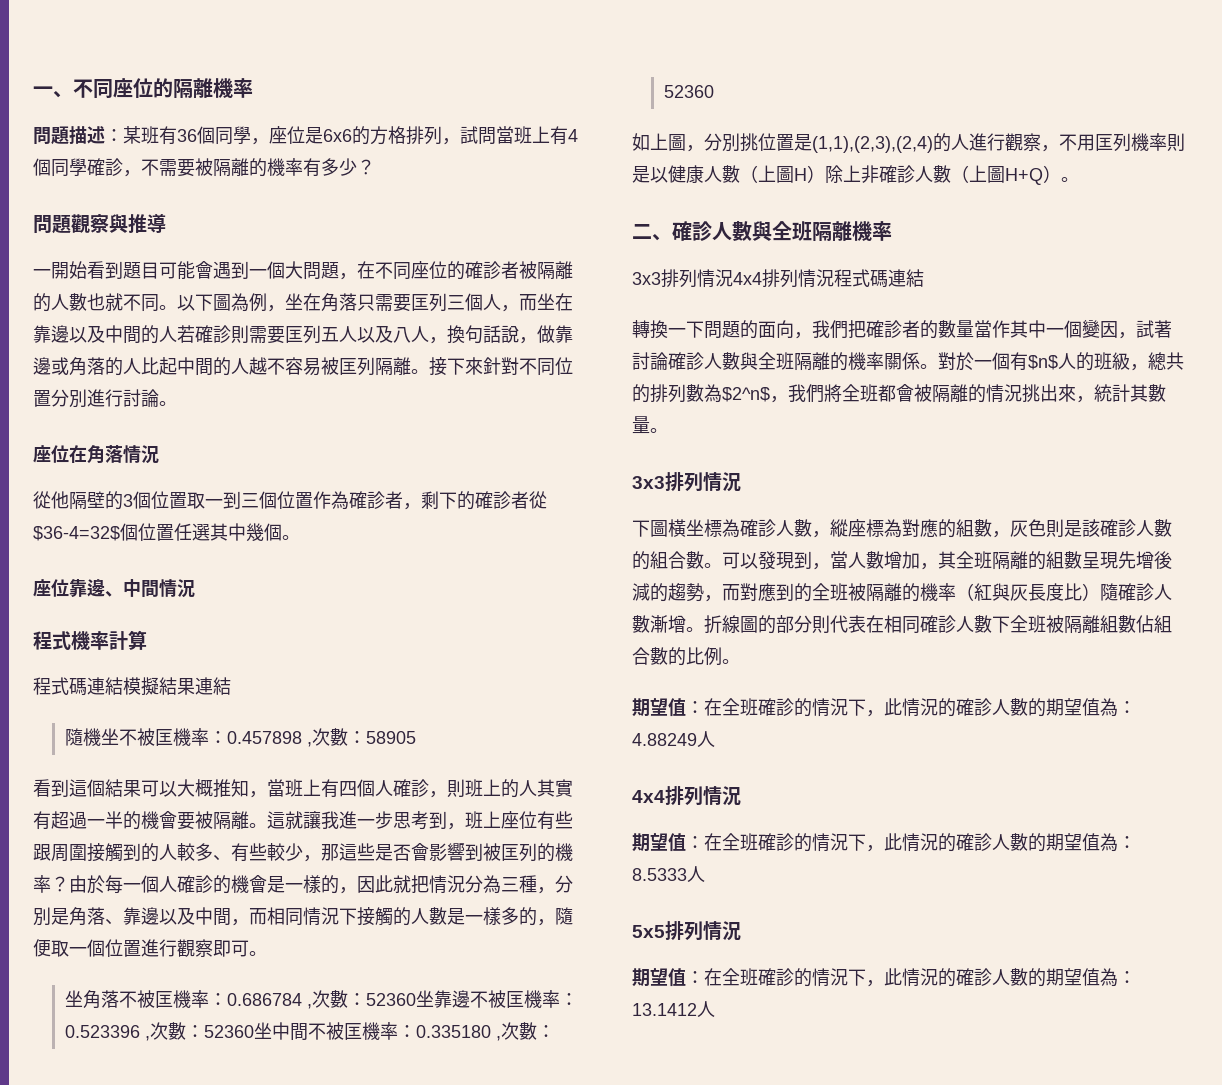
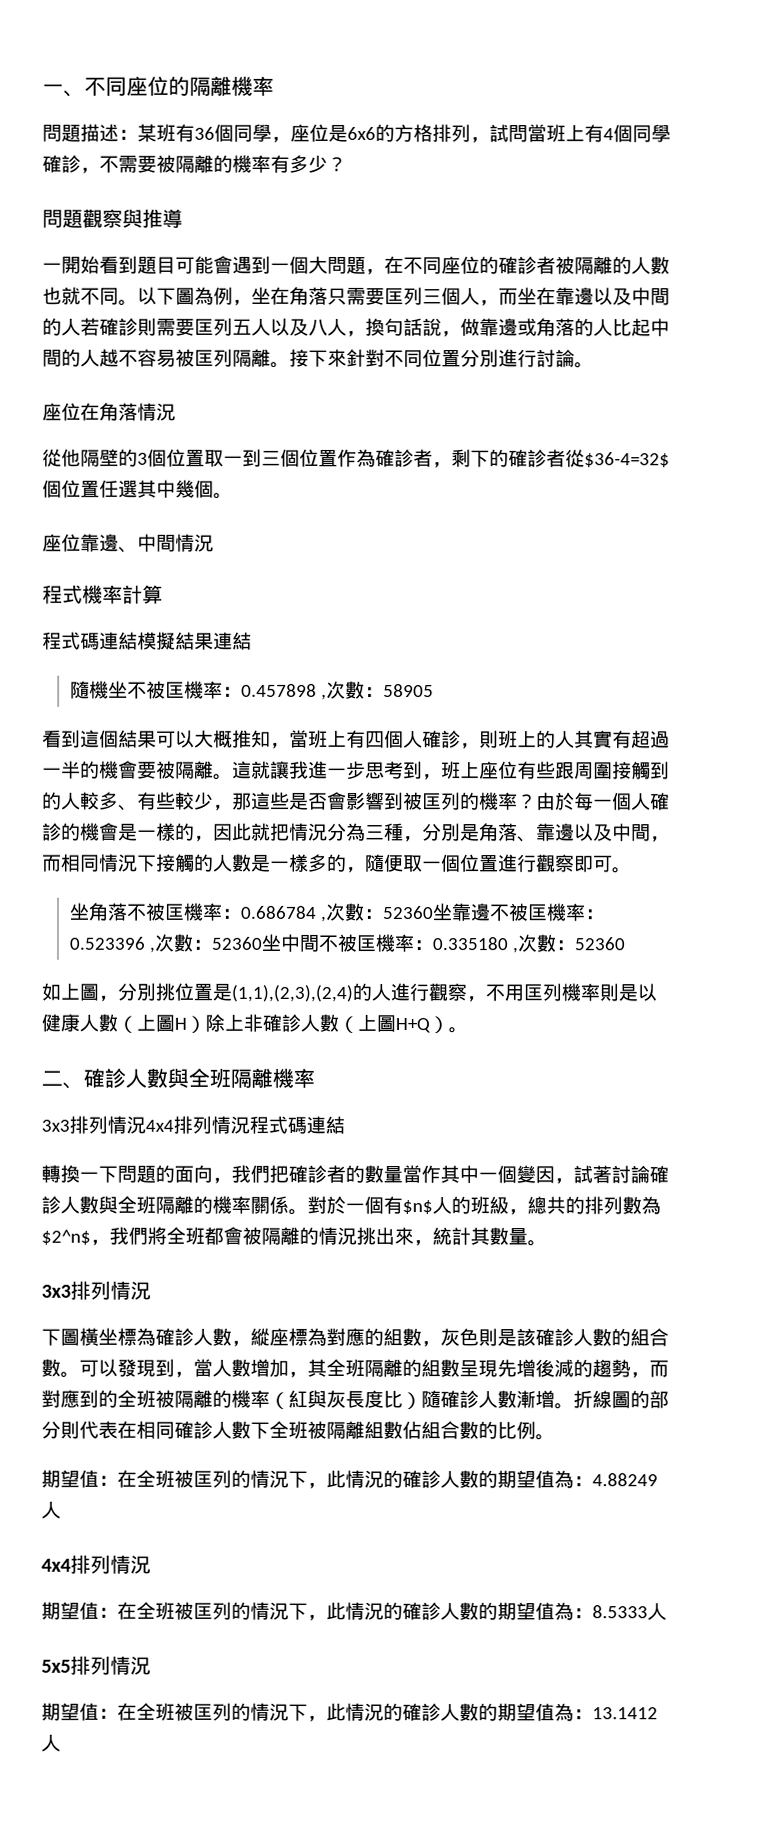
[758,698,794,716] 確診 -> [174,1469,232,1488] 被匡列
[758,833,794,851] 確診 -> [174,1601,232,1620] 被匡列
[758,968,794,986] 確診 -> [174,1702,232,1721] 被匡列

